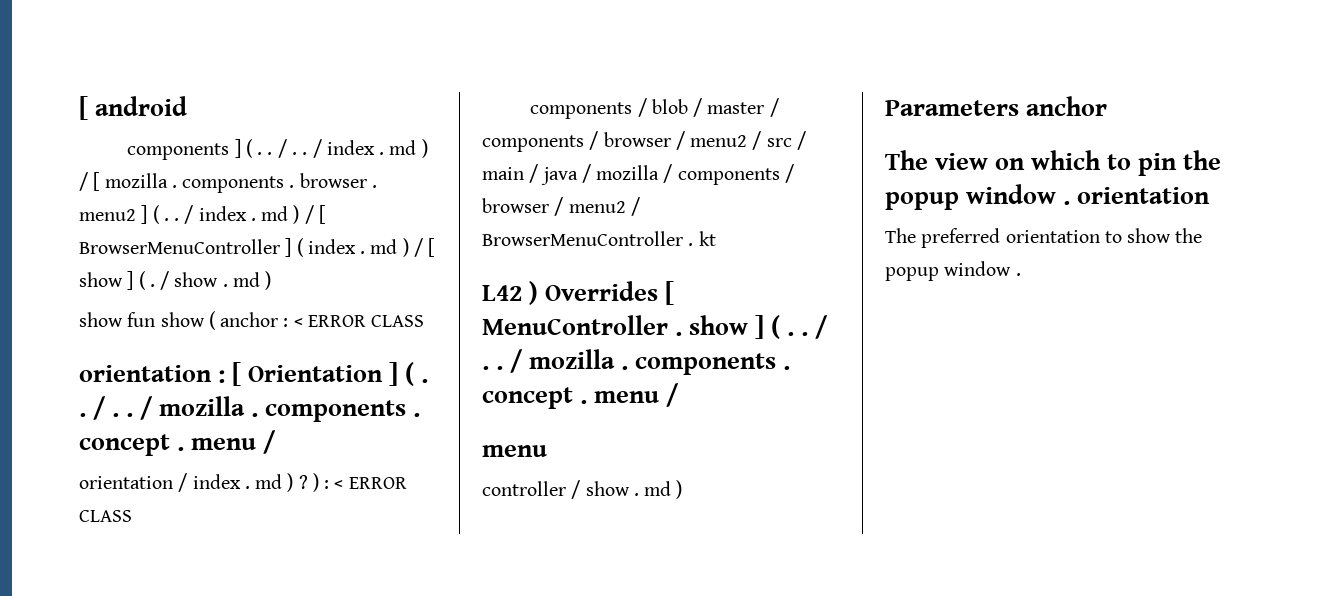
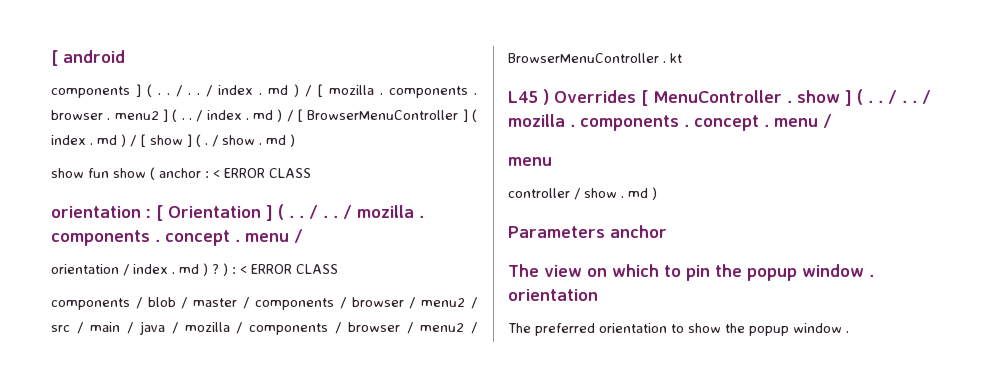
[482,285,522,301] L42 -> [508,91,538,103] L45

